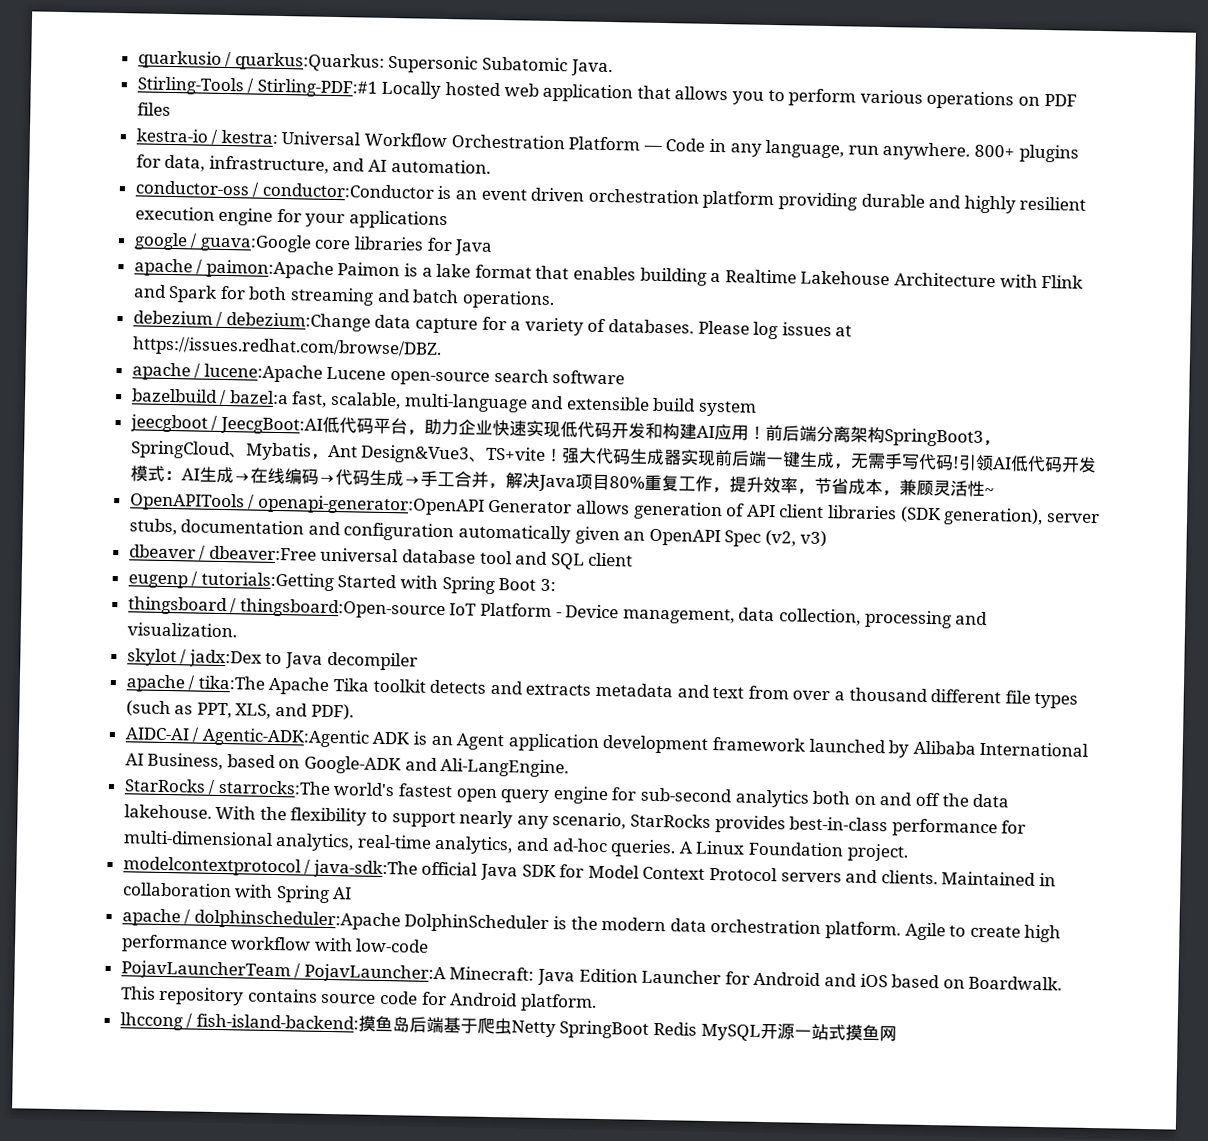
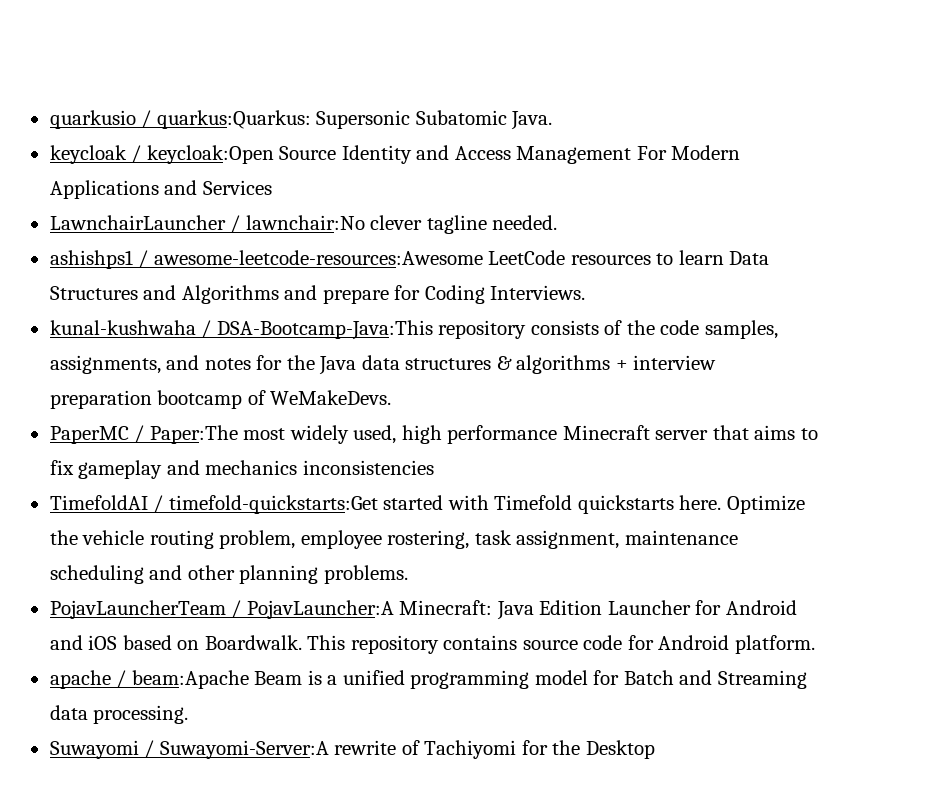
[136,76,1077,110] [136,102,171,116] [135,128,1079,163] [135,154,491,174] [134,180,1087,214] [134,206,449,230] [133,232,494,256] [133,258,1084,289] [132,284,555,310] [132,310,853,340] [131,336,442,359] [131,362,626,386] [131,388,758,417] [129,414,1001,447] [129,440,1098,474] [129,465,995,497] [129,492,1100,527] [128,518,827,548] [128,544,634,570] [127,571,556,594] [127,596,989,629] [126,622,237,638] [126,648,418,671] [125,674,1079,709] [125,700,354,721] [124,727,1090,758] [124,752,570,778] [123,778,1010,808] [123,804,1027,838] [122,830,909,862] [122,856,1056,887] [121,882,353,904] [121,908,1062,943] [120,934,430,954] Stirling-Tools / Stirling-PDF:#1 Locally hosted web application that allows you to perform various operations on PDF files // kestra-io / kestra: Universal Workflow Orchestration Platform — Code in any language, run anywhere. 800+ plugins for data, infrastructure, and AI automation. // conductor-oss / conductor:Conductor is an event driven orchestration platform providing durable and highly resilient execution engine for your applications // google / guava:Google core libraries for Java // apache / paimon:Apache Paimon is a lake format that enables building a Realtime Lakehouse Architecture with Flink and Spark for both streaming and batch operations. // debezium / debezium:Change data capture for a variety of databases. Please log issues at https://issues.redhat.com/browse/DBZ. // apache / lucene:Apache Lucene open-source search software // bazelbuild / bazel:a fast, scalable, multi-language and extensible build system // jeecgboot / JeecgBoot:AI低代码平台，助力企业快速实现低代码开发和构建AI应用！前后端分离架构SpringBoot3，SpringCloud、Mybatis，Ant Design&Vue3、TS+vite！强大代码生成器实现前后端一键生成，无需手写代码!引领AI低代码开发模式：AI生成→在线编码→代码生成→手工合并，解决Java项目80%重复工作，提升效率，节省成本，兼顾灵活性~ // OpenAPITools / openapi-generator:OpenAPI Generator allows generation of API client libraries (SDK generation), server stubs, documentation and configuration automatically given an OpenAPI Spec (v2, v3) // dbeaver / dbeaver:Free universal database tool and SQL client // eugenp / tutorials:Getting Started with Spring Boot 3: // thingsboard / thingsboard:Open-source IoT Platform - Device management, data collection, processing and visualization. // skylot / jadx:Dex to Java decompiler // apache / tika:The Apache Tika toolkit detects and extracts metadata and text from over a thousand different file types (such as PPT, XLS, and PDF). // AIDC-AI / Agentic-ADK:Agentic ADK is an Agent application development framework launched by Alibaba International AI Business, based on Google-ADK and Ali-LangEngine. // StarRocks / starrocks:The world's fastest open query engine for sub-second analytics both on and off the data lakehouse. With the flexibility to support nearly any scenario, StarRocks provides best-in-class performance for multi-dimensional analytics, real-time analytics, and ad-hoc queries. A Linux Foundation project. // modelcontextprotocol / java-sdk:The official Java SDK for Model Context Protocol servers and clients. Maintained in collaboration with Spring AI // apache / dolphinscheduler:Apache DolphinScheduler is the modern data orchestration platform. Agile to create high performance workflow with low-code -> [49,145,741,164] [49,180,272,199] [49,215,558,234] [49,250,770,269] [49,285,586,304] [49,320,778,340] [49,355,717,375] [49,390,392,409] [49,425,818,444] [49,460,434,479] [49,495,805,514] [49,530,738,549] [49,565,408,584] keycloak / keycloak:Open Source Identity and Access Management For Modern Applications and Services // LawnchairLauncher / lawnchair:No clever tagline needed. // ashishps1 / awesome-leetcode-resources:Awesome LeetCode resources to learn Data Structures and Algorithms and prepare for Coding Interviews. // kunal-kushwaha / DSA-Bootcamp-Java:This repository consists of the code samples, assignments, and notes for the Java data structures & algorithms + interview preparation bootcamp of WeMakeDevs. // PaperMC / Paper:The most widely used, high performance Minecraft server that aims to fix gameplay and mechanics inconsistencies // TimefoldAI / timefold-quickstarts:Get started with Timefold quickstarts here. Optimize the vehicle routing problem, employee rostering, task assignment, maintenance scheduling and other planning problems.
[119,1012,897,1042] lhccong / fish-island-backend:摸鱼岛后端基于爬虫Netty SpringBoot Redis MySQL开源一站式摸鱼网 -> [49,670,807,689] [49,705,189,724] [49,740,655,759] apache / beam:Apache Beam is a unified programming model for Batch and Streaming data processing. // Suwayomi / Suwayomi-Server:A rewrite of Tachiyomi for the Desktop

